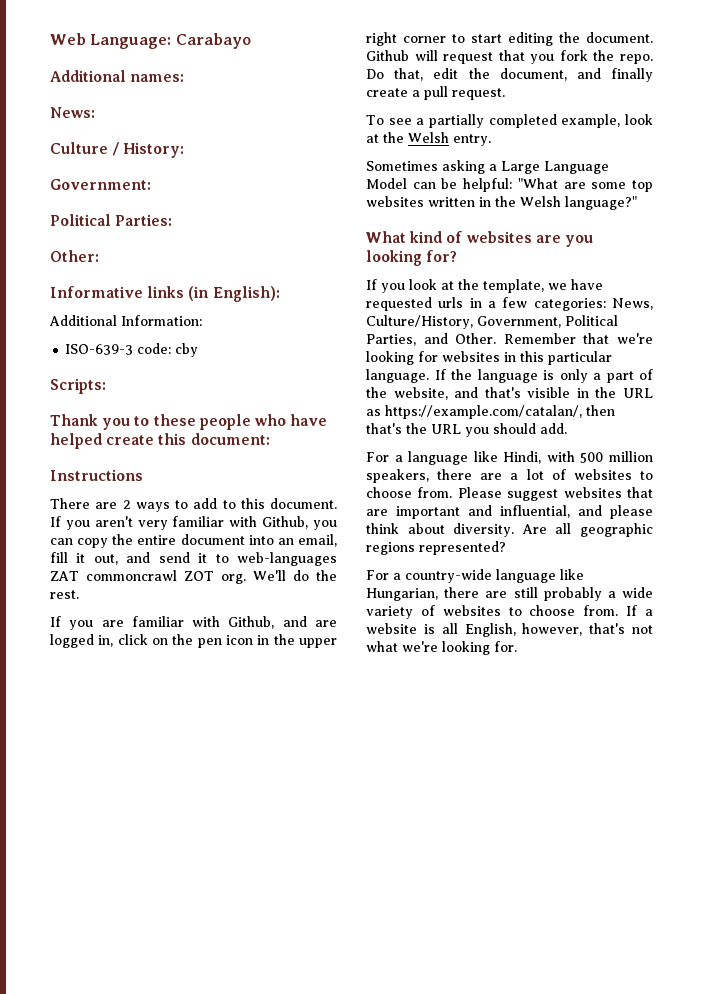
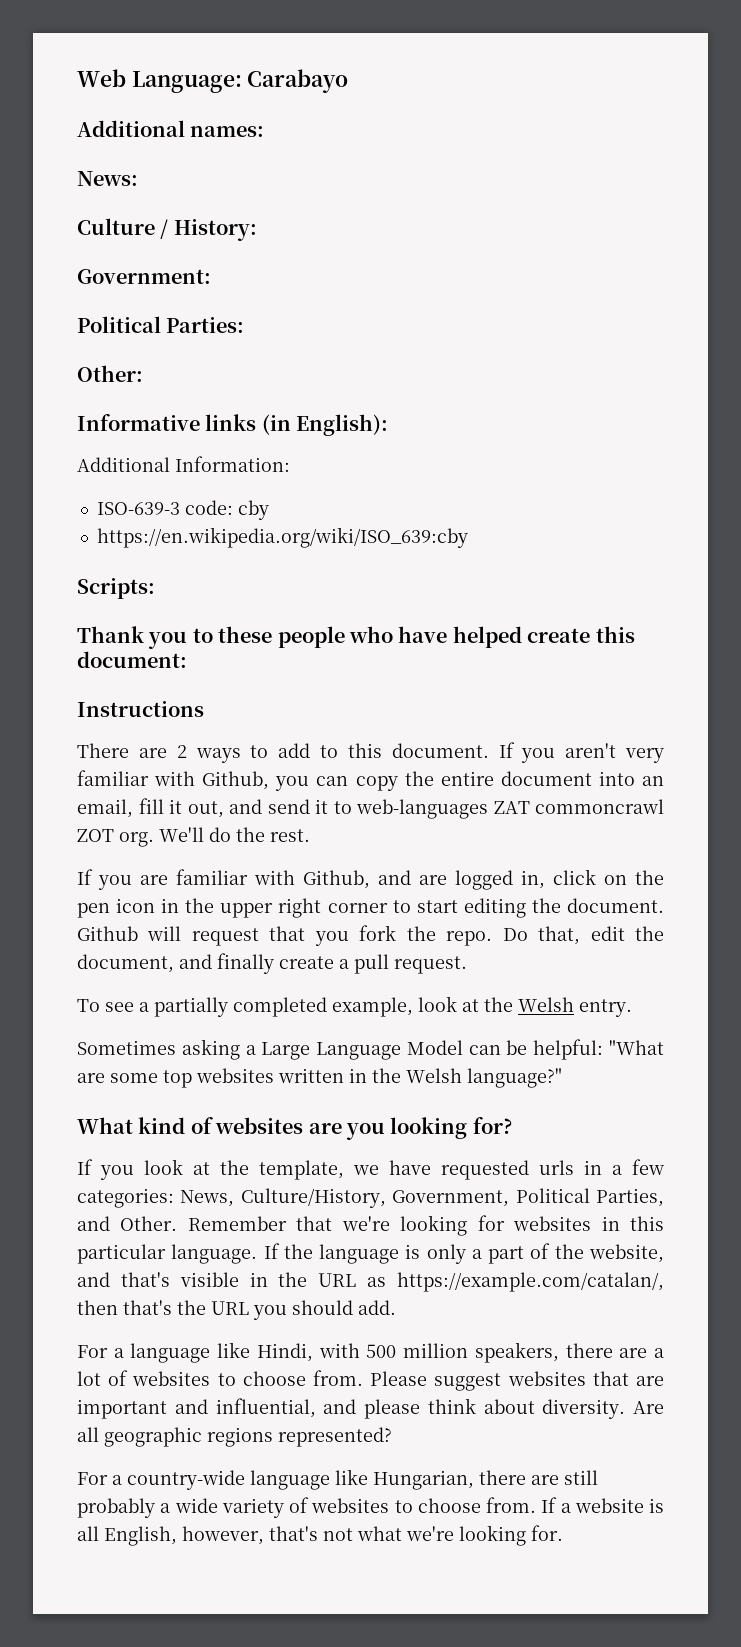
(199, 350) none -> [96,527,468,548] // https://en.wikipedia.org/wiki/ISO_639:cby

